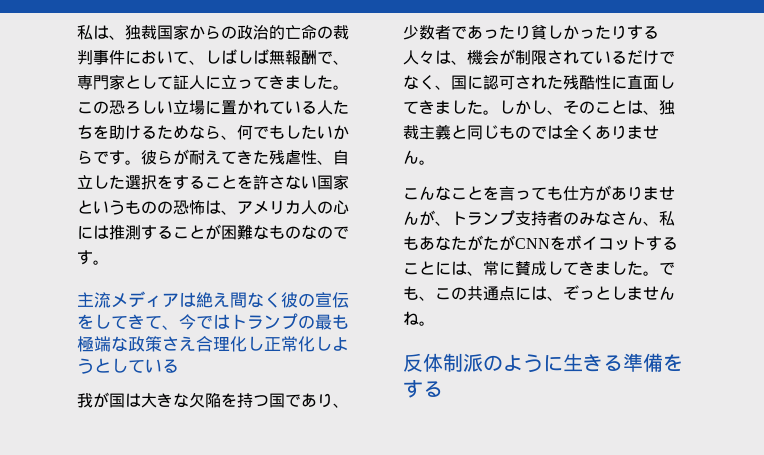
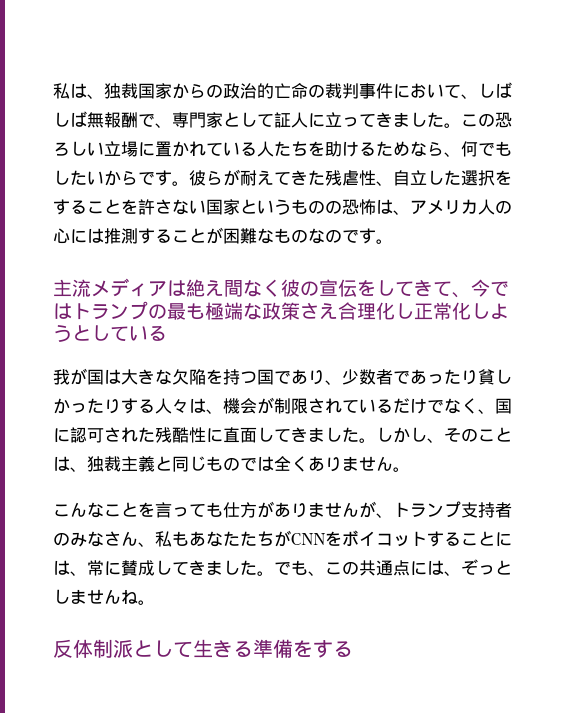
[467,235,499,251] がた -> [240,531,274,546] たち
[483,354,563,373] のように -> [133,640,193,658] として

